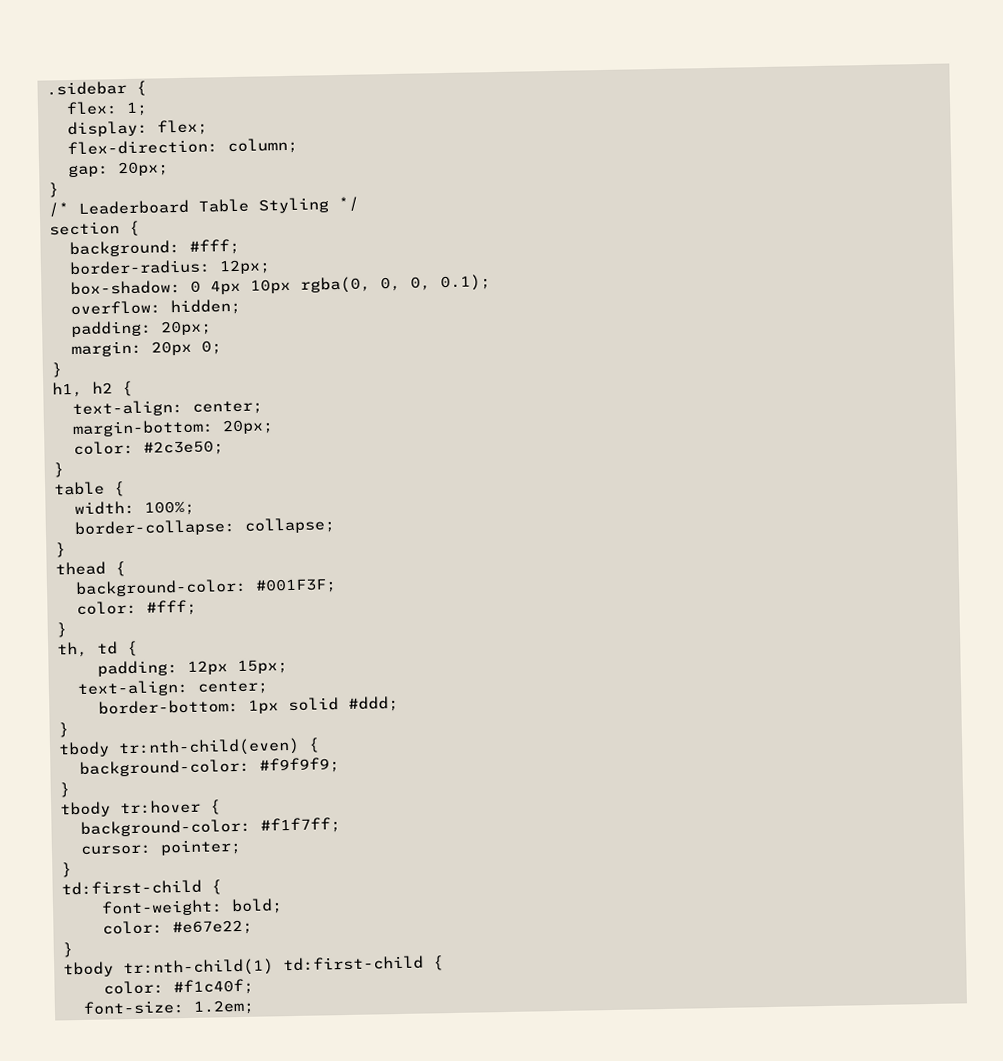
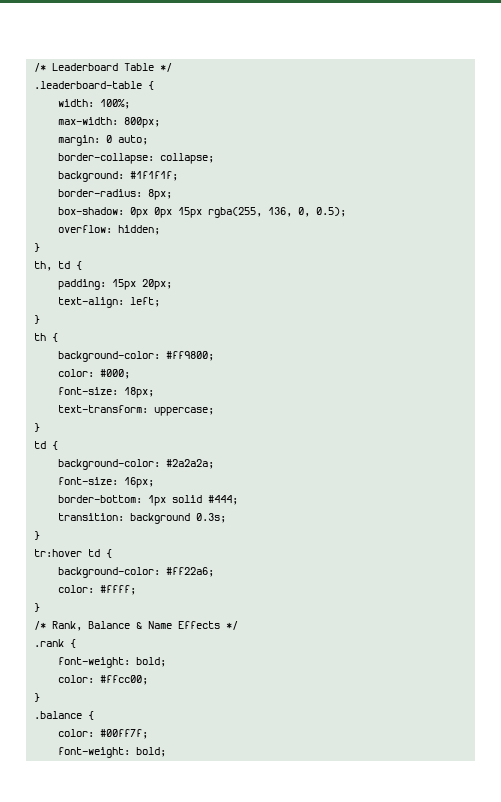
[46,80,148,96] [66,101,149,116] [67,119,209,138] [67,137,299,156] [68,161,170,178] [48,182,60,198] .sidebar { // flex: 1; // display: flex; // flex-direction: column; // gap: 20px; // } // -> (33, 67) none
[258,196,360,214] [49,220,141,236] [69,238,241,258] [69,259,272,276] [70,274,492,296] [70,298,242,316] [70,320,213,338] [71,340,223,358] [51,362,64,378] [52,380,134,398] [72,399,264,418] [72,419,275,438] [73,440,225,456] [53,462,65,478] [54,481,126,497] [74,500,196,516] [74,517,337,538] [55,542,67,558] [55,561,127,577] [75,578,338,598] [76,599,198,616] Styling */ // section { // background: #fff; // border-radius: 12px; // box-shadow: 0 4px 10px rgba(0, 0, 0, 0.1); // overflow: hidden; // padding: 20px; // margin: 20px 0; // } // h1, h2 { // text-align: center; // margin-bottom: 20px; // color: #2c3e50; // } // table { // width: 100%; // border-collapse: collapse; // } // thead { // background-color: #001F3F; // color: #fff; -> [159,63,172,72] [33,81,154,90] [57,99,130,109] [57,117,160,128] [57,135,148,146] [57,153,214,164] [57,171,178,182] [57,189,172,200] [57,207,346,218] [57,225,160,235] */ // .leaderboard-table { // width: 100%; // max-width: 800px; // margin: 0 auto; // border-collapse: collapse; // background: #1f1f1f; // border-radius: 8px; // box-shadow: 0px 0px 15px rgba(255, 136, 0, 0.5); // overflow: hidden;
[187,659,289,675] [77,679,270,698] 12px 15px; // text-align: center; -> [111,279,172,290] [57,297,160,308] [33,315,40,324] [33,333,58,342] [57,351,214,362] [57,369,130,379] [57,387,154,398] [57,405,214,416] [33,423,40,432] [33,441,58,450] [57,459,214,470] [57,477,154,488] 15px 20px; // text-align: left; // } // th { // background-color: #ff9800; // color: #000; // font-size: 18px; // text-transform: uppercase; // } // td { // background-color: #2a2a2a; // font-size: 16px;
[348,695,400,712] [58,722,70,738] [58,737,321,758] [79,757,341,777] [59,782,71,798] [60,799,222,818] [80,817,342,837] [80,838,243,856] [61,862,73,878] [61,879,203,896] #ddd; // } // tbody tr:nth-child(even) { // background-color: #f9f9f9; // } // tbody tr:hover { // background-color: #f1f7ff; // cursor: pointer; // } // td:first-child -> [207,495,238,505] [57,513,226,524] [33,531,40,540] [33,549,112,558] [57,567,214,578] [57,585,136,595] [33,603,40,612] [33,621,238,631] [33,639,64,647] #444; // transition: background 0.3s; // } // tr:hover td { // background-color: #ff22a6; // color: #ffff; // } // /* Rank, Balance & Name Effects */ // .rank
[172,919,254,936] [62,942,74,958] [63,955,425,978] #e67e22; // } // tbody tr:nth-child(1) td:first-child -> [99,675,148,685] [33,693,40,702] [33,711,82,719] #ffcc00; // } // .balance
[173,978,255,996] [83,999,256,1015] #f1c40f; // font-size: 1.2em; -> [99,729,148,739] [57,747,166,758] #00ff7f; // font-weight: bold;

